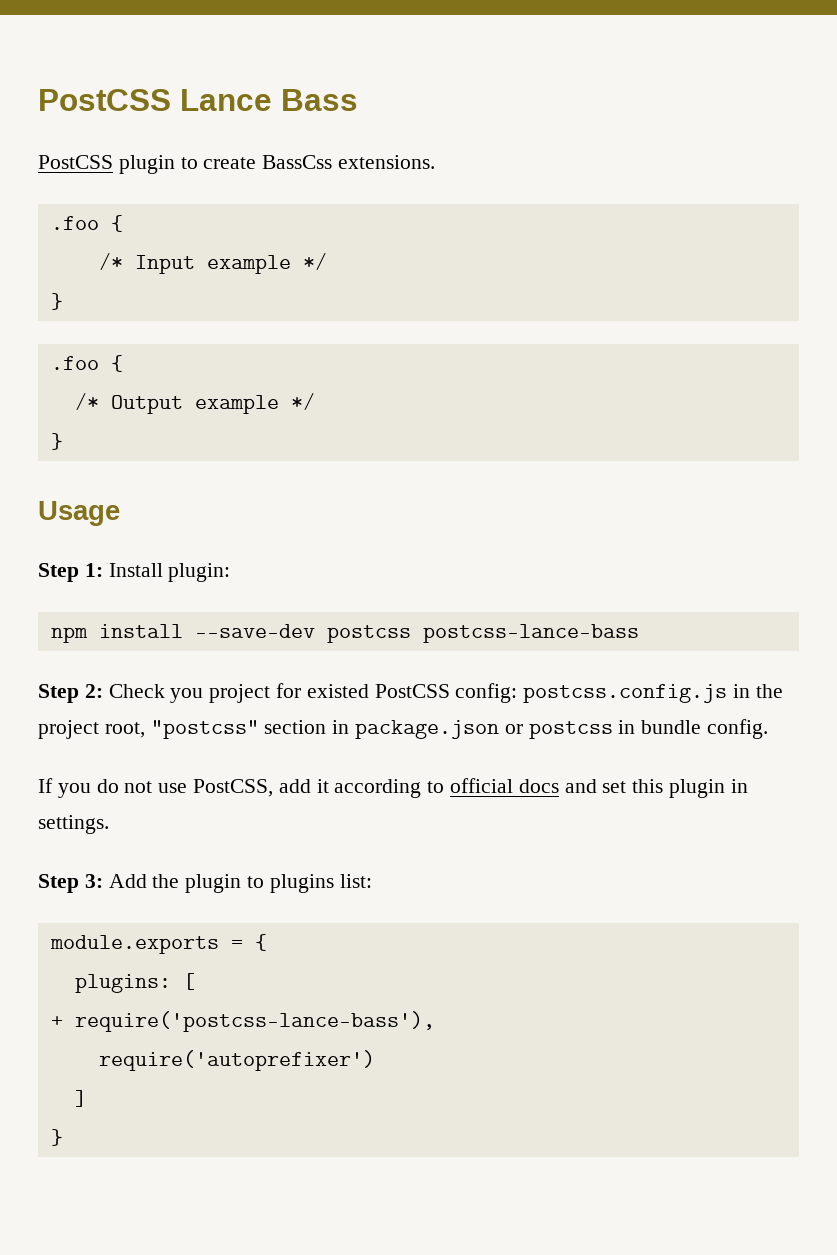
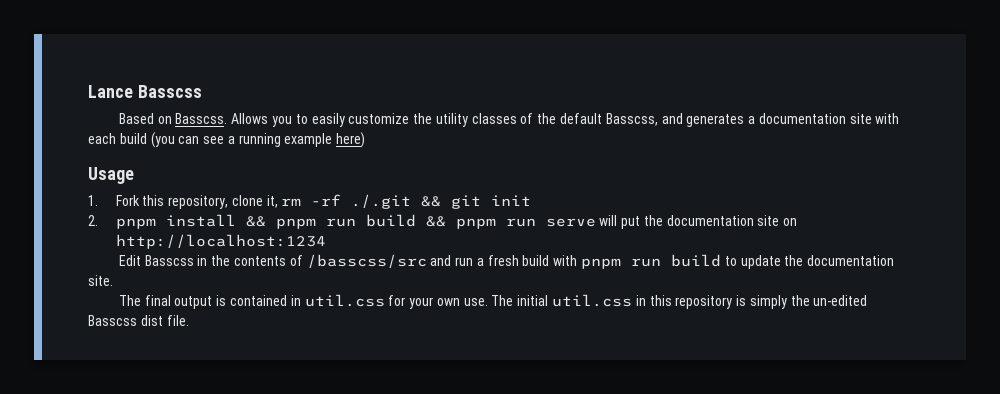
[38,89,358,111] [38,155,436,174] [50,215,123,232] [98,253,327,274] [50,293,63,310] [50,355,123,372] [74,393,315,414] [50,433,63,450] [38,501,120,526] [38,563,231,582] [50,624,639,643] [38,683,783,703] [38,719,769,739] [38,778,748,798] [38,815,109,834] [38,874,372,893] [49,934,267,954] [74,973,195,993] [50,1011,435,1032] [98,1050,375,1071] [74,1090,87,1107] [50,1129,63,1146] PostCSS Lance Bass // PostCSS plugin to create BassCss extensions. // .foo { // /* Input example */ // } // .foo { // /* Output example */ // } // Usage // Step 1: Install plugin: // npm install --save-dev postcss postcss-lance-bass // Step 2: Check you project for existed PostCSS config: postcss.config.js in the project root, "postcss" section in package.json or postcss in bundle config. // If you do not use PostCSS, add it according to official docs and set this plugin in settings. // Step 3: Add the plugin to plugins list: // module.exports = { // plugins: [ // + require('postcss-lance-bass'), // require('autoprefixer') // ] // } -> [88,85,202,98] [118,113,900,127] [88,132,366,148] [88,167,134,184] [88,194,532,209] [88,214,798,229] [115,234,326,249] [118,254,895,269] [88,275,113,286] [118,294,868,309] [88,315,189,326] Lance Basscss // Based on Basscss. Allows you to easily customize the utility classes of the default Basscss, and generates a documentation site with each build (you can see a running example here) // Usage // 1. Fork this repository, clone it, rm -rf ./.git && git init // 2. pnpm install && pnpm run build && pnpm run serve will put the documentation site on http://localhost:1234 // Edit Basscss in the contents of /basscss/src and run a fresh build with pnpm run build to update the documentation site. // The final output is contained in util.css for your own use. The initial util.css in this repository is simply the un-edited Basscss dist file.

